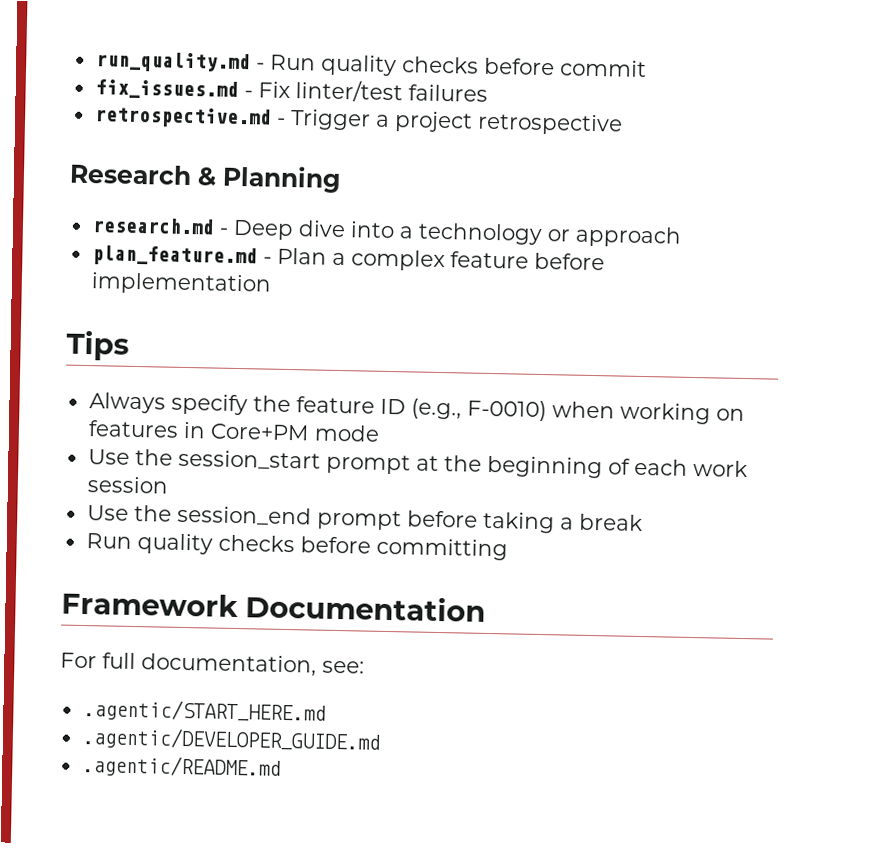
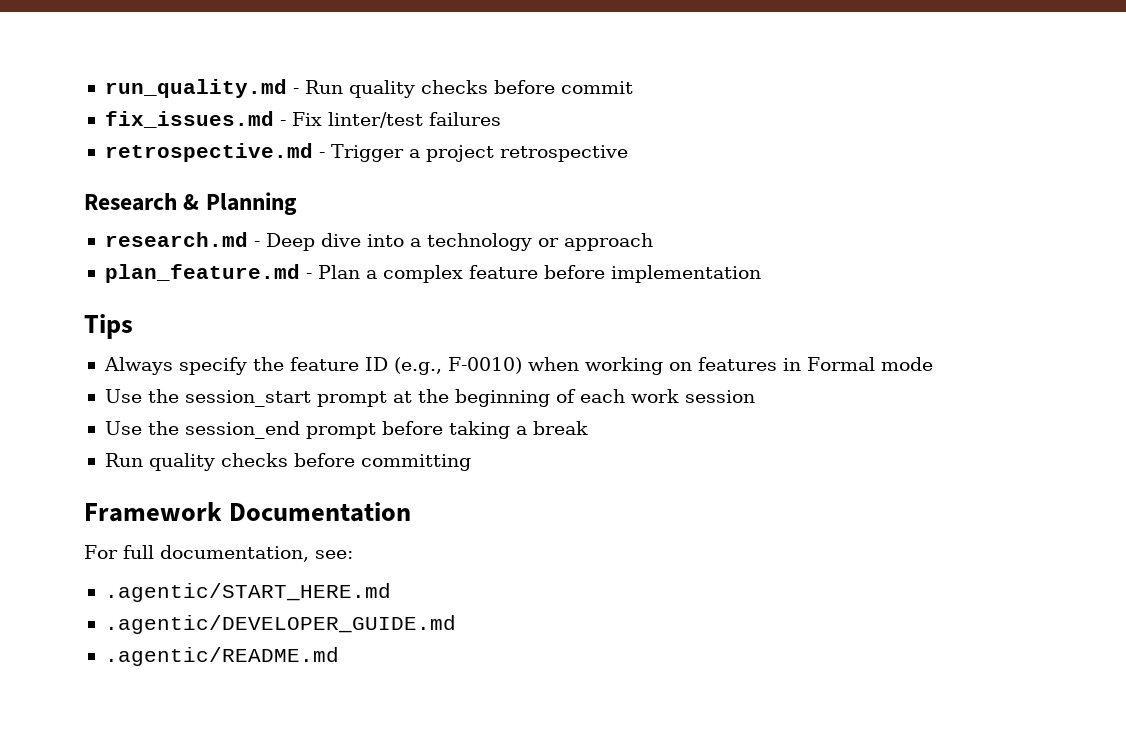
[209,423,310,441] Core+PM -> [806,357,875,371] Formal

